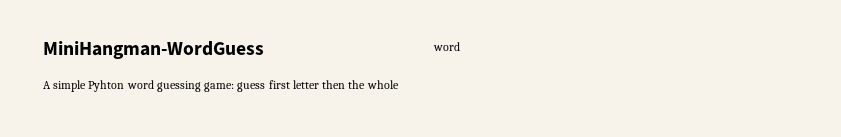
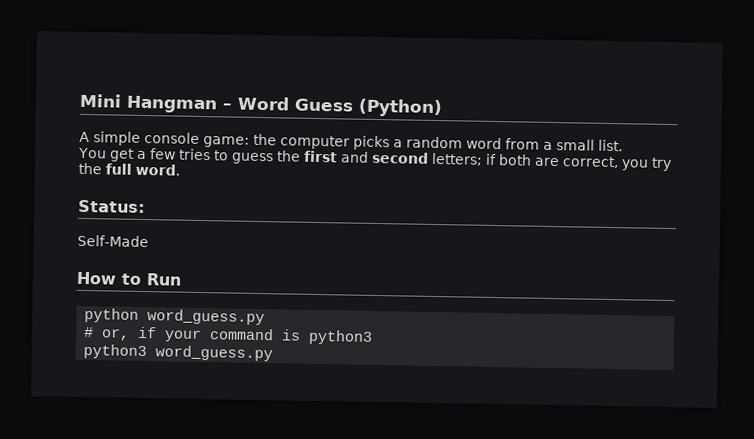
[43,41,264,59] [43,80,399,92] [433,42,460,51] MiniHangman-WordGuess // A simple Pyhton word guessing game: guess first letter then the whole word -> [79,93,443,118] [79,131,623,152] [78,147,672,172] [78,162,180,176] [78,199,145,214] [77,234,149,248] [76,271,182,286] [84,308,266,326] [83,326,374,345] [83,344,274,362] Mini Hangman – Word Guess (Python) // A simple console game: the computer picks a random word from a small list. // You get a few tries to guess the first and second letters; if both are correct, you try the full word. // Status: // Self-Made // How to Run // python word_guess.py // # or, if your command is python3 // python3 word_guess.py

